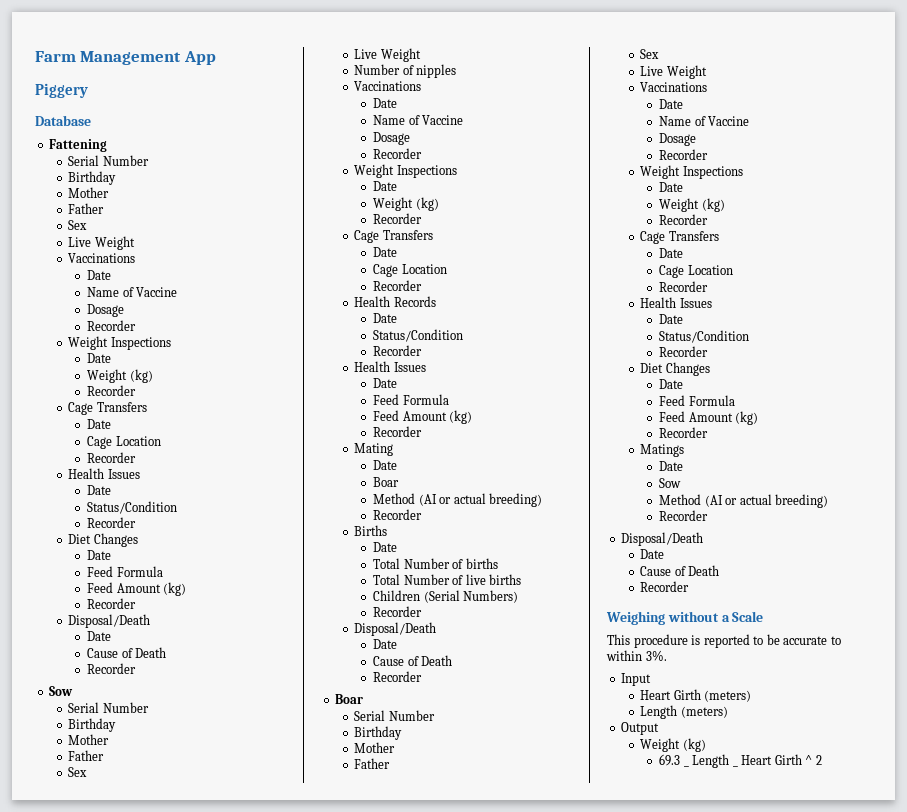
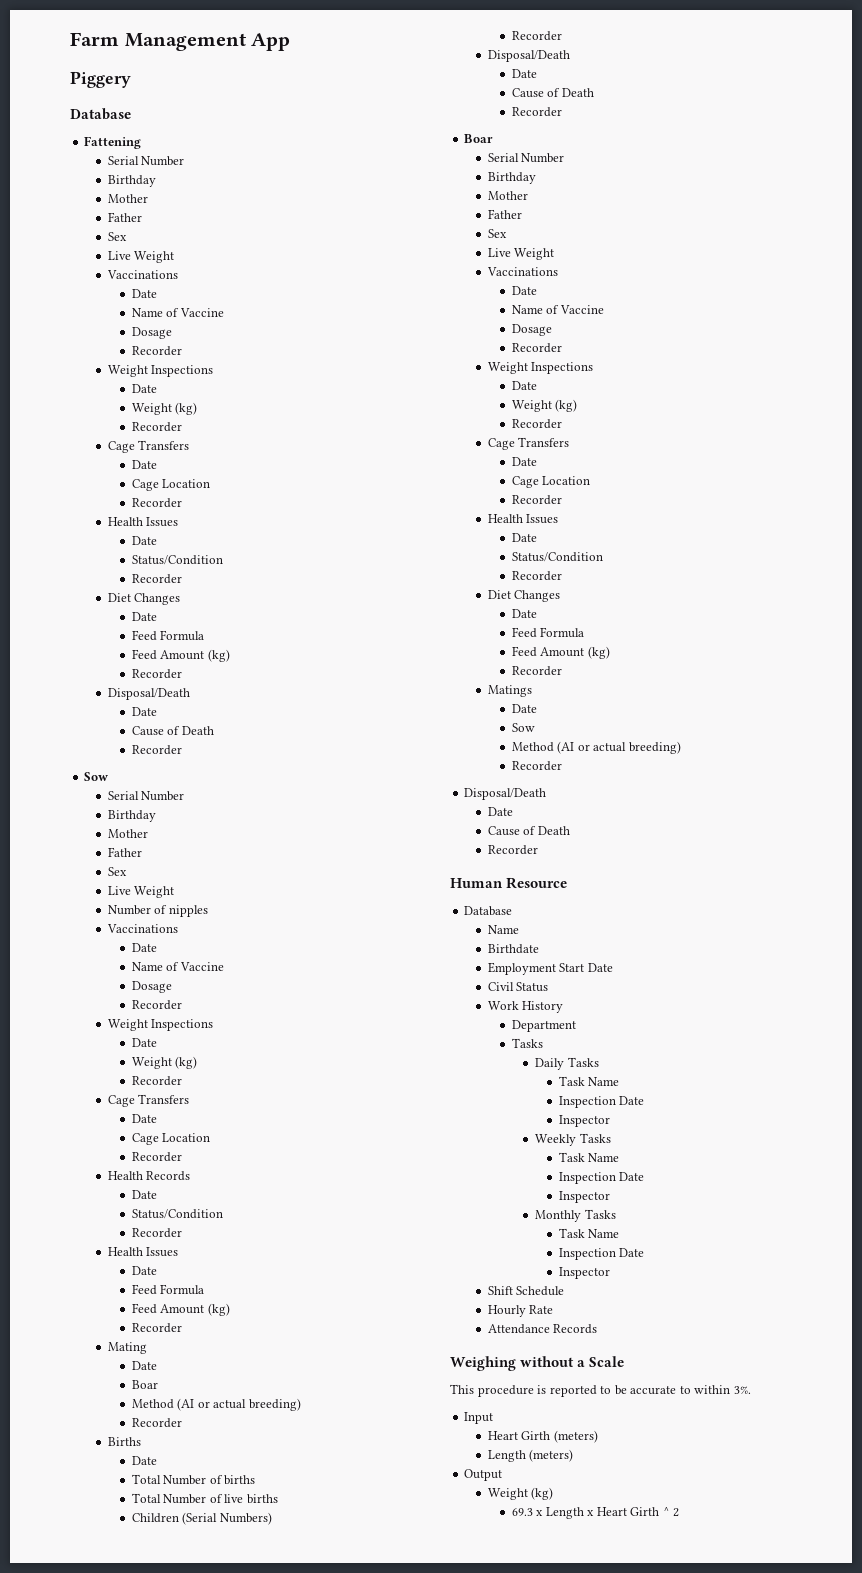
(690, 586) none -> [450,877,568,889] [464,906,513,916] [487,925,519,934] [487,944,539,954] [487,962,613,975] [487,982,549,992] [487,1001,564,1013] [511,1020,576,1032] [511,1038,543,1048] [535,1057,599,1070] [558,1076,620,1086] [558,1096,645,1108] [558,1115,610,1127] [535,1133,611,1146] [558,1152,620,1162] [558,1172,645,1184] [558,1191,610,1203] [535,1209,616,1222] [558,1228,620,1238] [558,1248,645,1260] [558,1267,610,1279] [487,1286,565,1296] [487,1305,554,1317] [487,1324,598,1334] // Human Resource // Database // Name // Birthdate // Employment Start Date // Civil Status // Work History // Department // Tasks // Daily Tasks // Task Name // Inspection Date // Inspector // Weekly Tasks // Task Name // Inspection Date // Inspector // Monthly Tasks // Task Name // Inspection Date // Inspector // Shift Schedule // Hourly Rate // Attendance Records
[683,754,738,768] _ Length _ -> [536,1507,595,1519] x Length x

